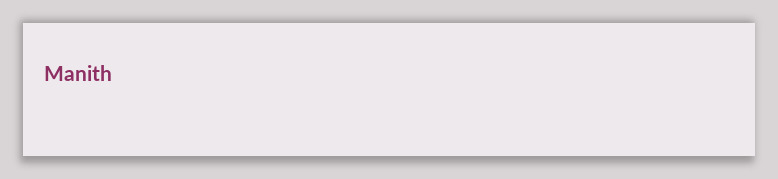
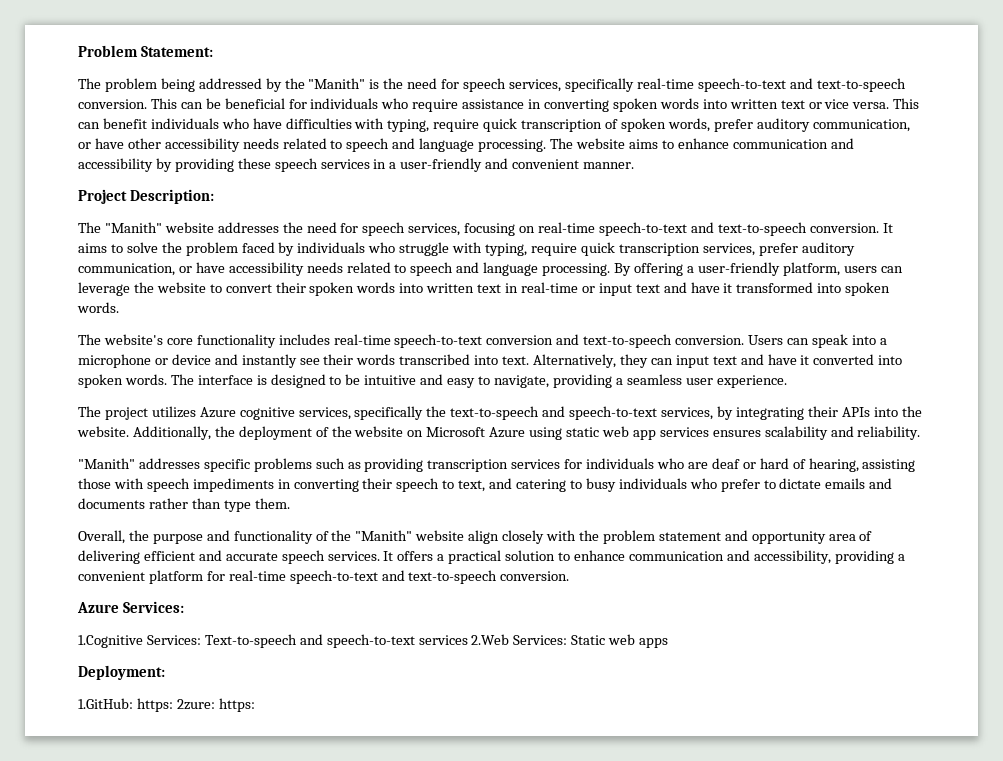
[44,65,112,81] Manith -> [78,45,213,57] [78,78,906,92] [78,98,920,112] [78,118,910,132] [78,138,854,152] [78,158,635,172] [78,189,214,204] [78,222,893,236] [78,242,855,256] [78,262,903,276] [78,282,891,296] [77,302,119,313] [78,334,887,348] [78,354,903,368] [78,374,787,388] [78,406,922,420] [77,426,921,440] [78,458,916,472] [78,478,893,492] [78,498,290,512] [78,530,873,544] [78,550,905,564] [78,570,570,584] [77,601,184,613] [78,634,669,648] [78,665,165,680] [78,698,255,712] Problem Statement: // The problem being addressed by the "Manith" is the need for speech services, specifically real-time speech-to-text and text-to-speech conversion. This can be beneficial for individuals who require assistance in converting spoken words into written text or vice versa. This can benefit individuals who have difficulties with typing, require quick transcription of spoken words, prefer auditory communication, or have other accessibility needs related to speech and language processing. The website aims to enhance communication and accessibility by providing these speech services in a user-friendly and convenient manner. // Project Description: // The "Manith" website addresses the need for speech services, focusing on real-time speech-to-text and text-to-speech conversion. It aims to solve the problem faced by individuals who struggle with typing, require quick transcription services, prefer auditory communication, or have accessibility needs related to speech and language processing. By offering a user-friendly platform, users can leverage the website to convert their spoken words into written text in real-time or input text and have it transformed into spoken words. // The website's core functionality includes real-time speech-to-text conversion and text-to-speech conversion. Users can speak into a microphone or device and instantly see their words transcribed into text. Alternatively, they can input text and have it converted into spoken words. The interface is designed to be intuitive and easy to navigate, providing a seamless user experience. // The project utilizes Azure cognitive services, specifically the text-to-speech and speech-to-text services, by integrating their APIs into the website. Additionally, the deployment of the website on Microsoft Azure using static web app services ensures scalability and reliability. // "Manith" addresses specific problems such as providing transcription services for individuals who are deaf or hard of hearing, assisting those with speech impediments in converting their speech to text, and catering to busy individuals who prefer to dictate emails and documents rather than type them. // Overall, the purpose and functionality of the "Manith" website align closely with the problem statement and opportunity area of delivering efficient and accurate speech services. It offers a practical solution to enhance communication and accessibility, providing a convenient platform for real-time speech-to-text and text-to-speech conversion. // Azure Services: // 1.Cognitive Services: Text-to-speech and speech-to-text services 2.Web Services: Static web apps // Deployment: // 1.GitHub: https: 2zure: https:

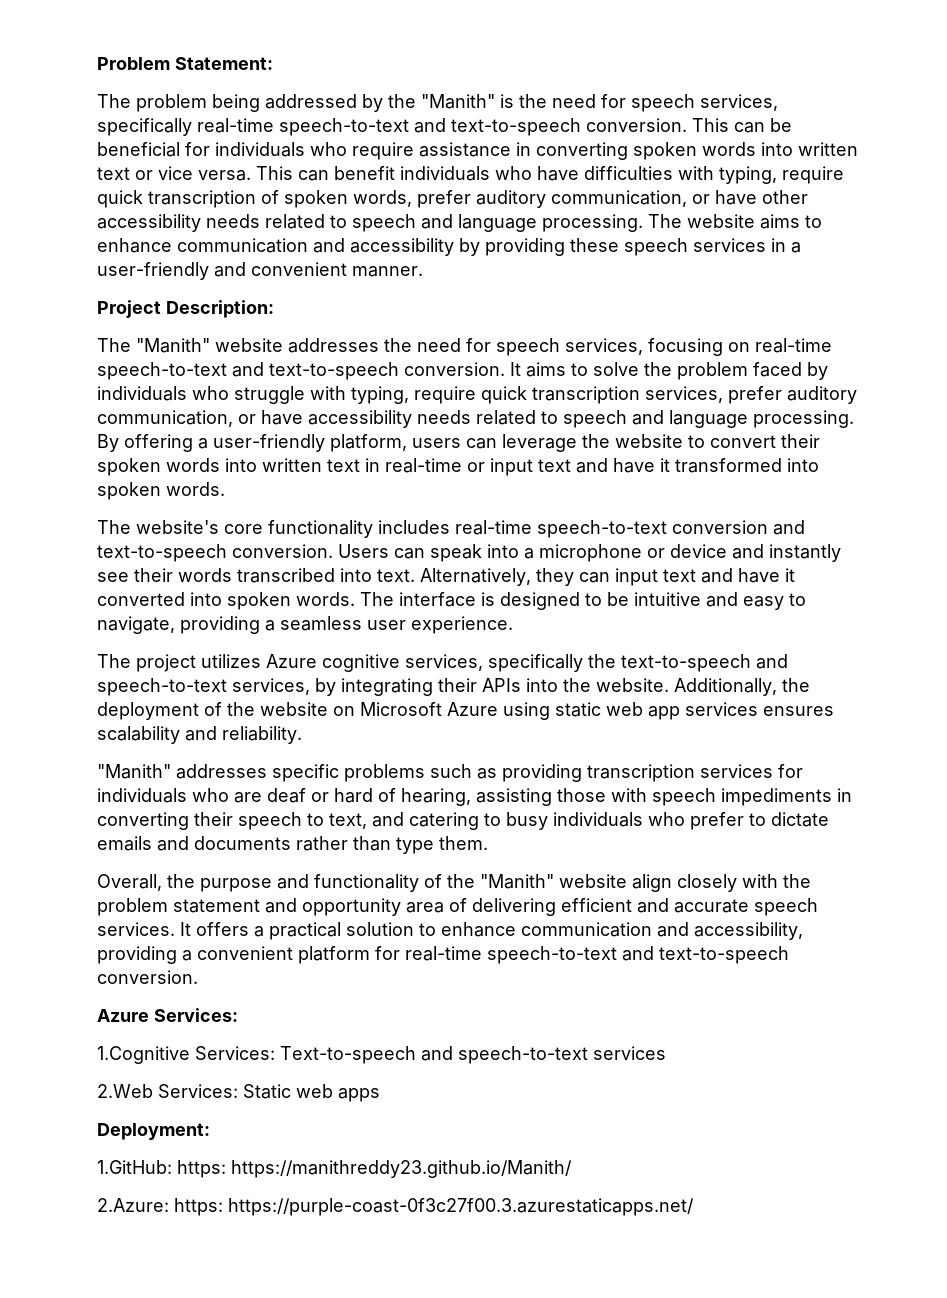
(468, 640) none -> (666, 1053) //
[176,698,255,712] 2zure: https: -> [231,1160,572,1178] [97,1198,694,1216] https://manithreddy23.github.io/Manith/ // 2.Azure: https: https://purple-coast-0f3c27f00.3.azurestaticapps.net/

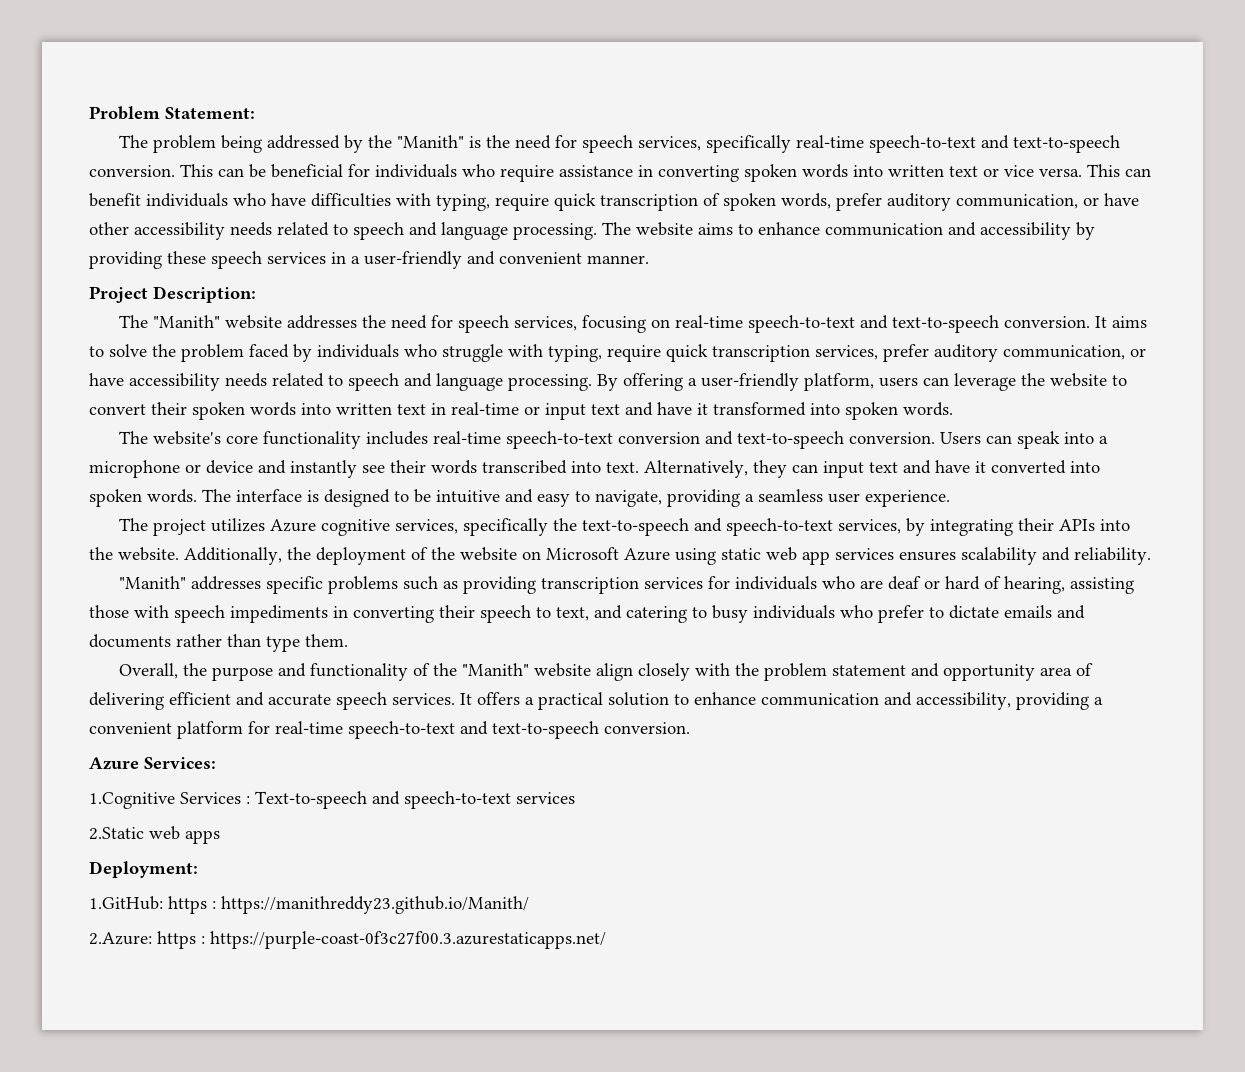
[195,1046,275,1060] Services: -> [180,792,250,804] Services :
[97,1084,291,1099] 2.Web Services: Static -> [89,827,144,840] 2.Static
[177,1160,226,1178] https: -> [168,896,216,914] https :
[174,1198,223,1216] https: -> [157,931,205,949] https :

